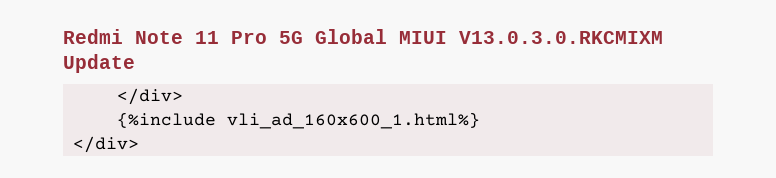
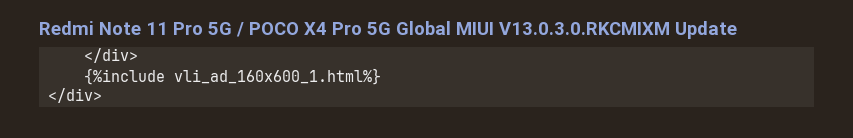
(303, 37) none -> [236,22,391,37] / POCO X4 Pro 5G

